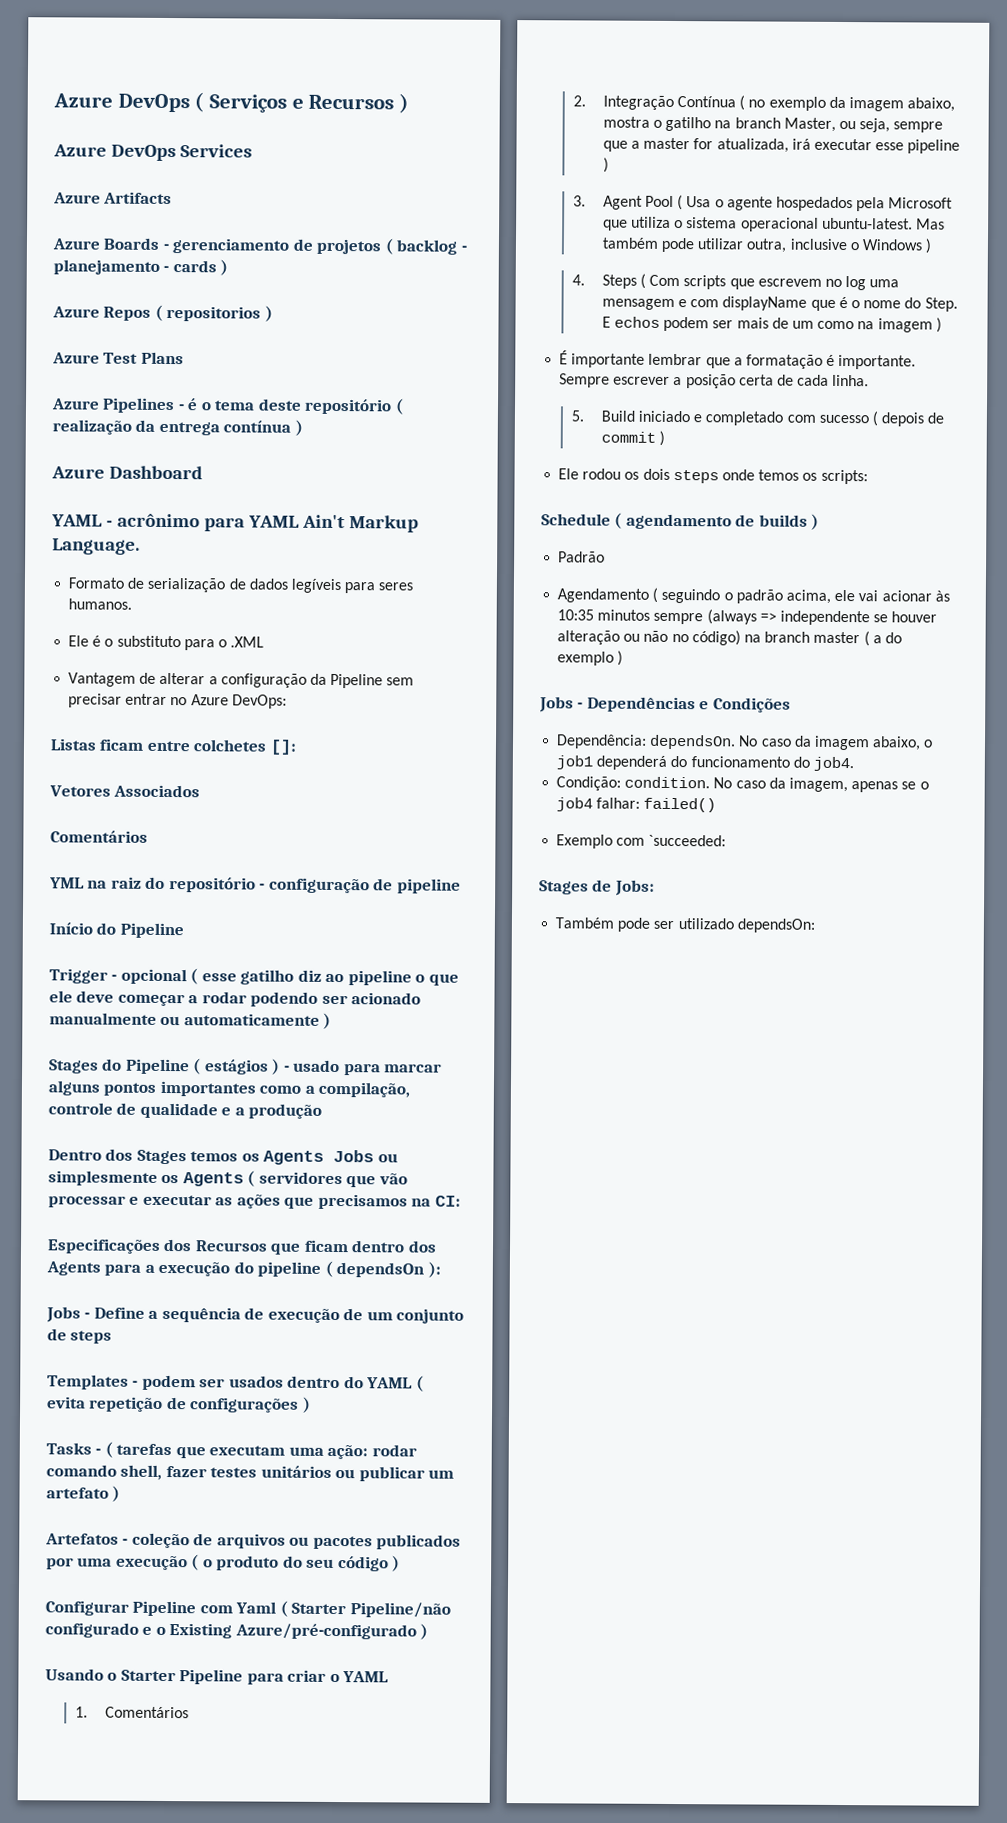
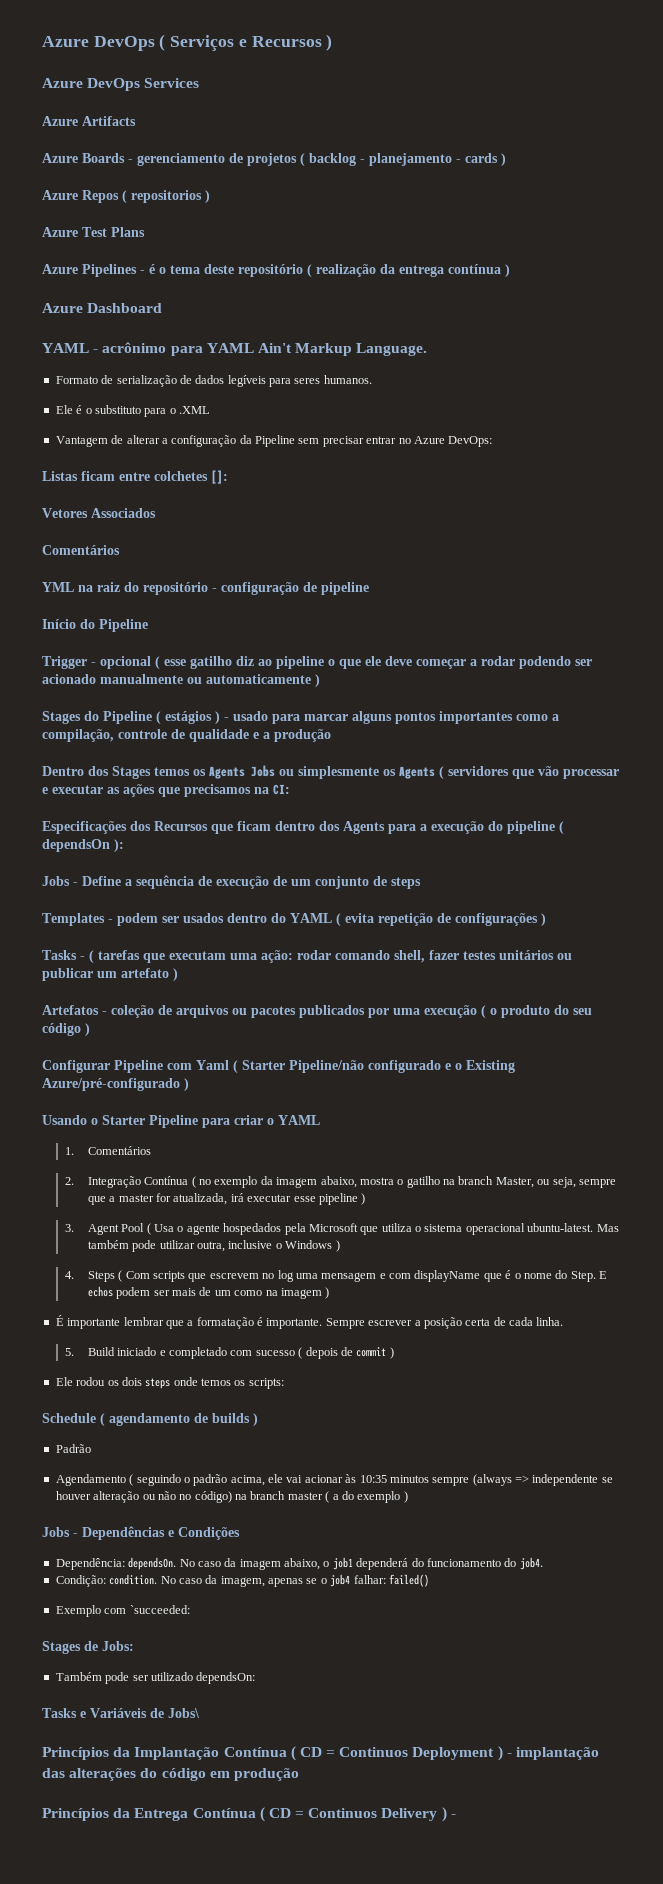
(815, 925) none -> [42,1708,200,1718] [42,1746,600,1761] [42,1768,299,1781] [42,1807,456,1822] // Tasks e Variáveis de Jobs\ // Princípios da Implantação Contínua ( CD = Continuos Deployment ) - implantação das alterações do código em produção // Princípios da Entrega Contínua ( CD = Continuos Delivery ) -

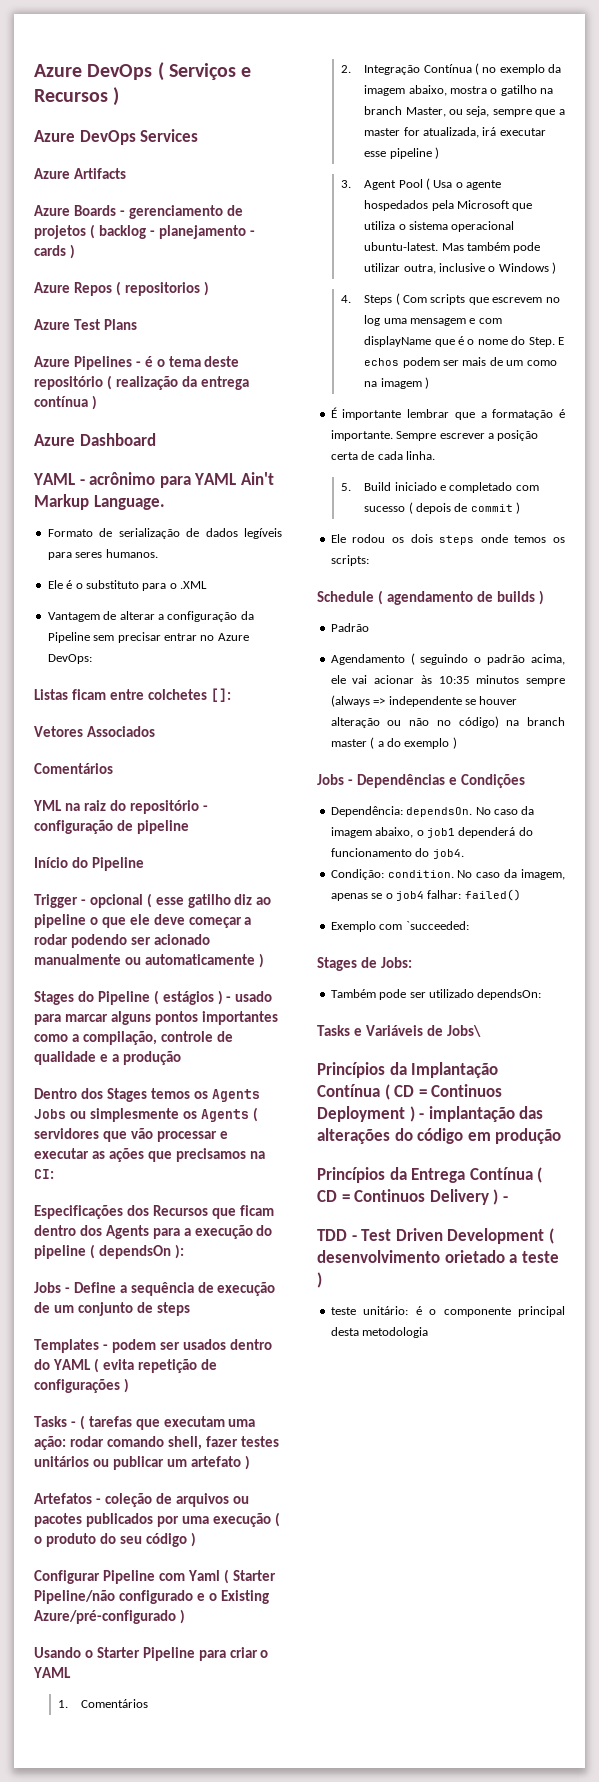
(456, 1816) none -> [317,1228,554,1244] [317,1250,559,1263] [317,1272,322,1288] [330,1306,565,1317] [330,1327,429,1338] // TDD - Test Driven Development ( desenvolvimento orietado a teste ) // teste unitário: é o componente principal desta metodologia

